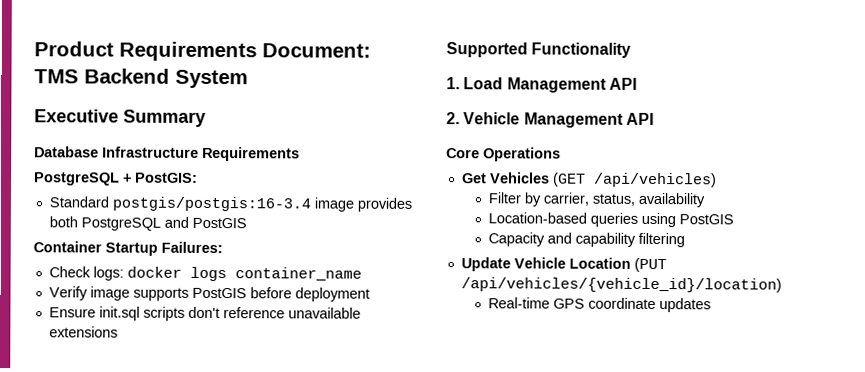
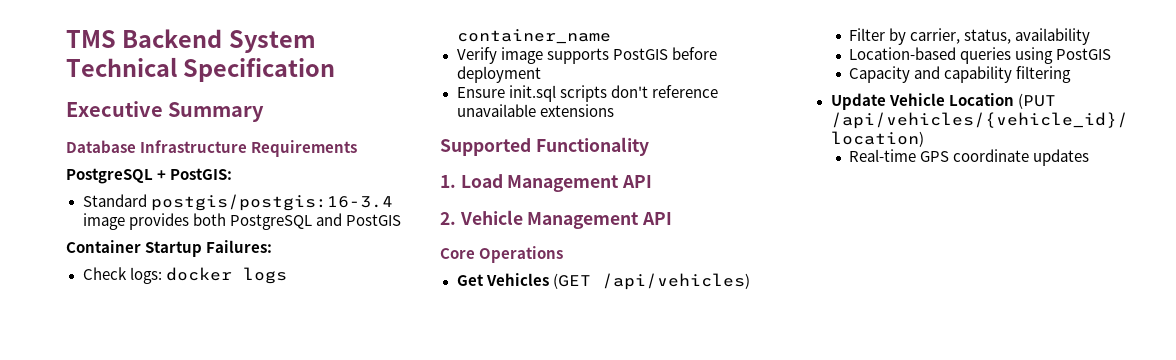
[34,41,371,62] Product Requirements Document: -> (66, 39) none
(248, 79) none -> [66,57,336,82] Technical Specification

